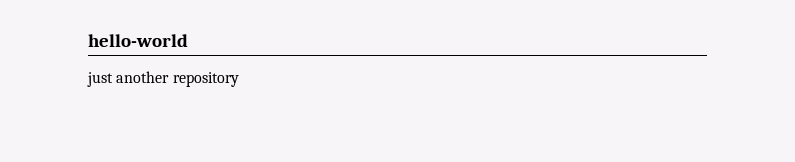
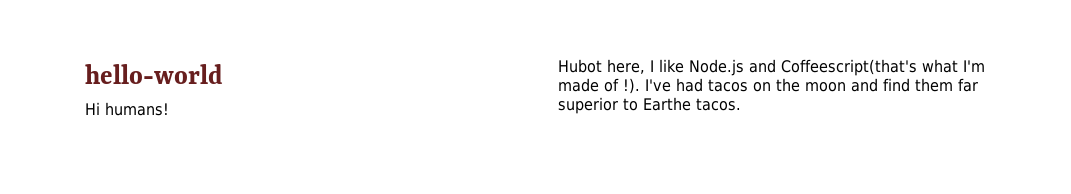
[87,71,239,87] just another repository -> [85,102,169,116] [558,59,985,76] [558,78,978,94] [558,97,741,114] Hi humans! // Hubot here, I like Node.js and Coffeescript(that's what I'm made of !). I've had tacos on the moon and find them far superior to Earthe tacos.

